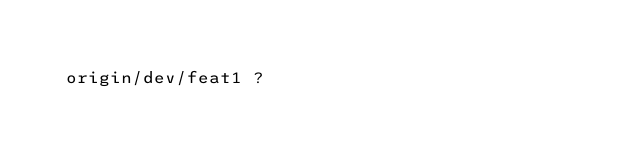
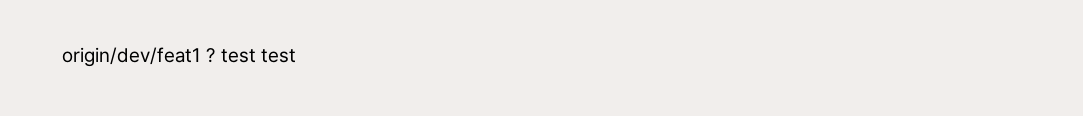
(264, 78) none -> [220,49,296,63] test test

